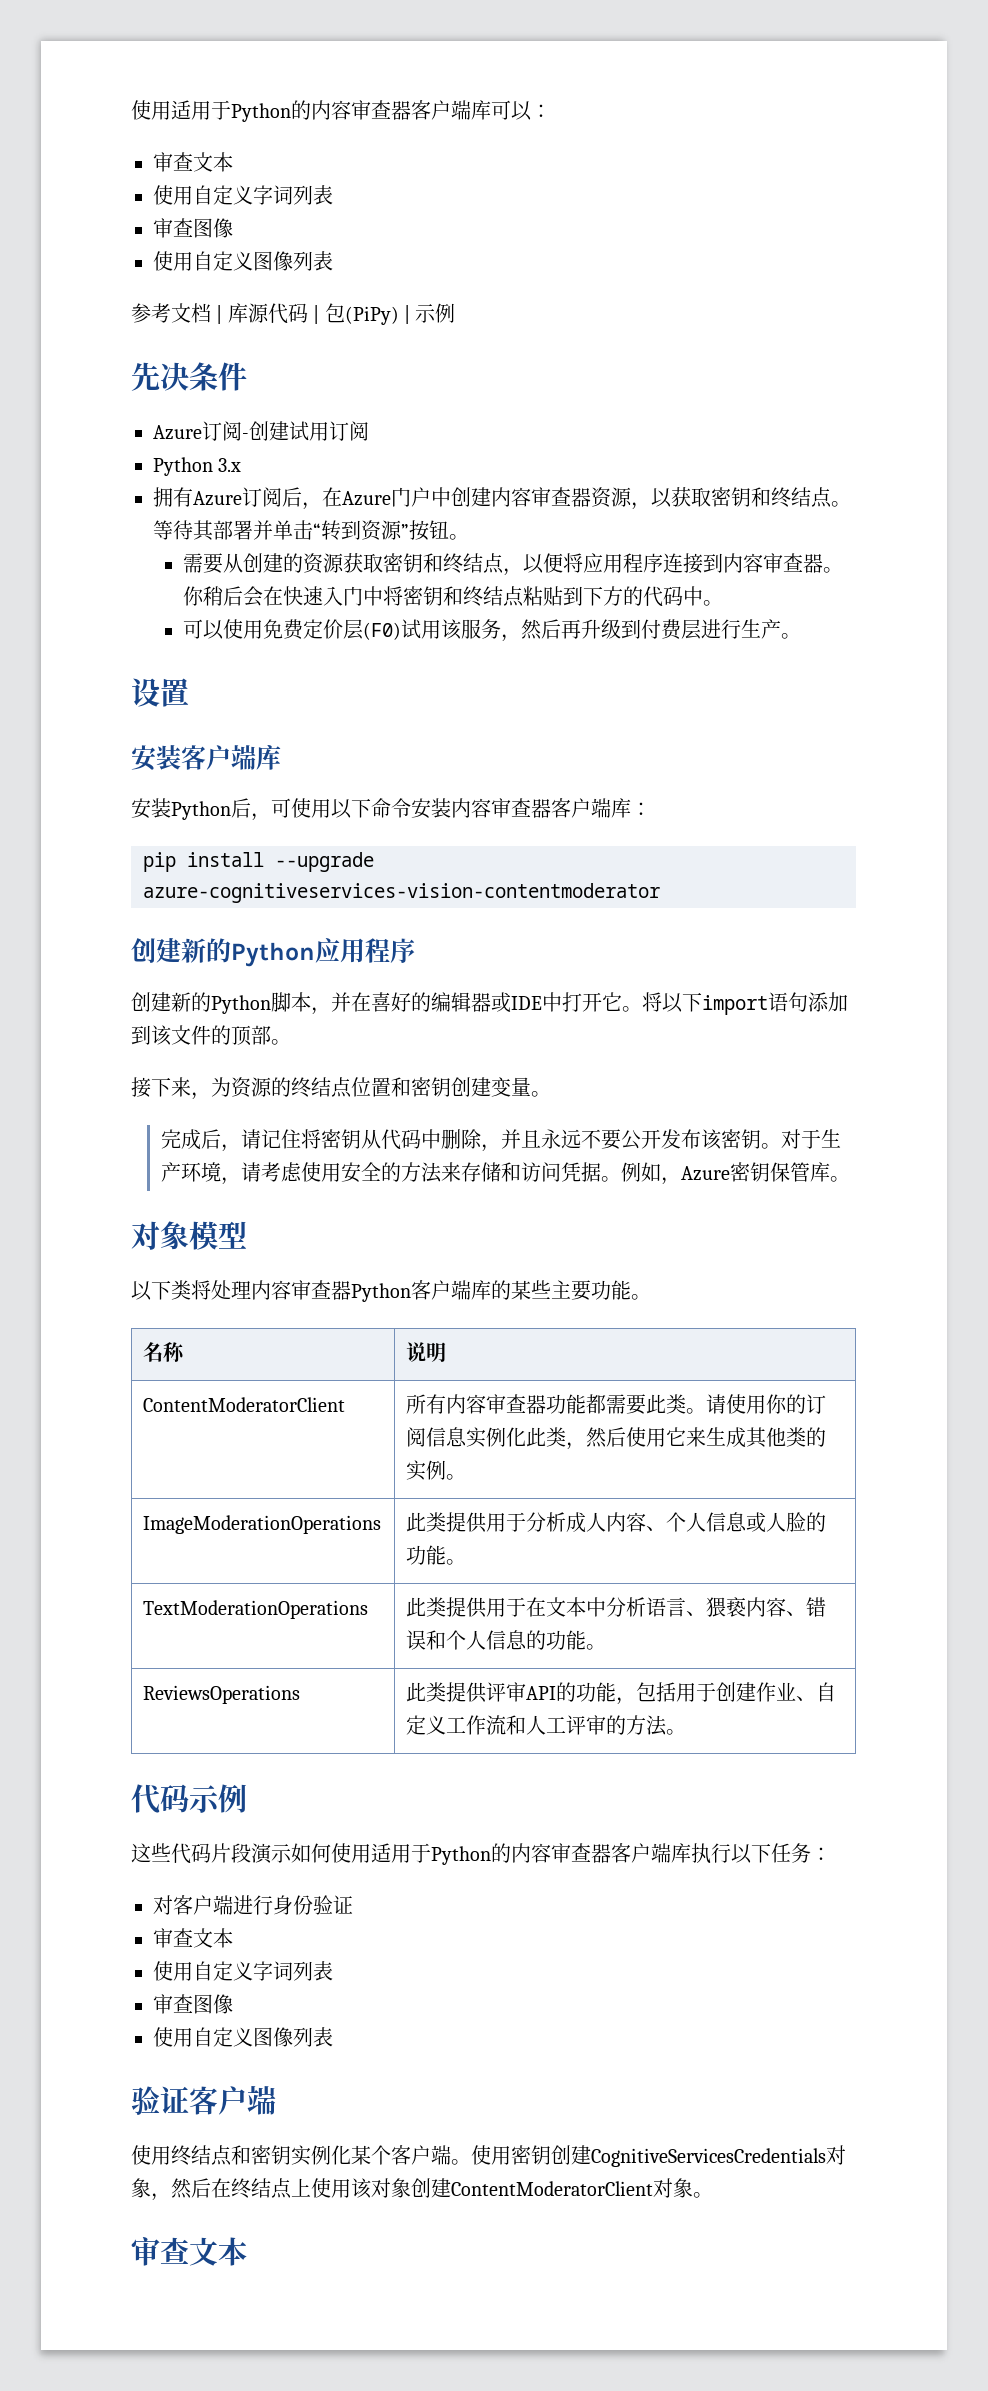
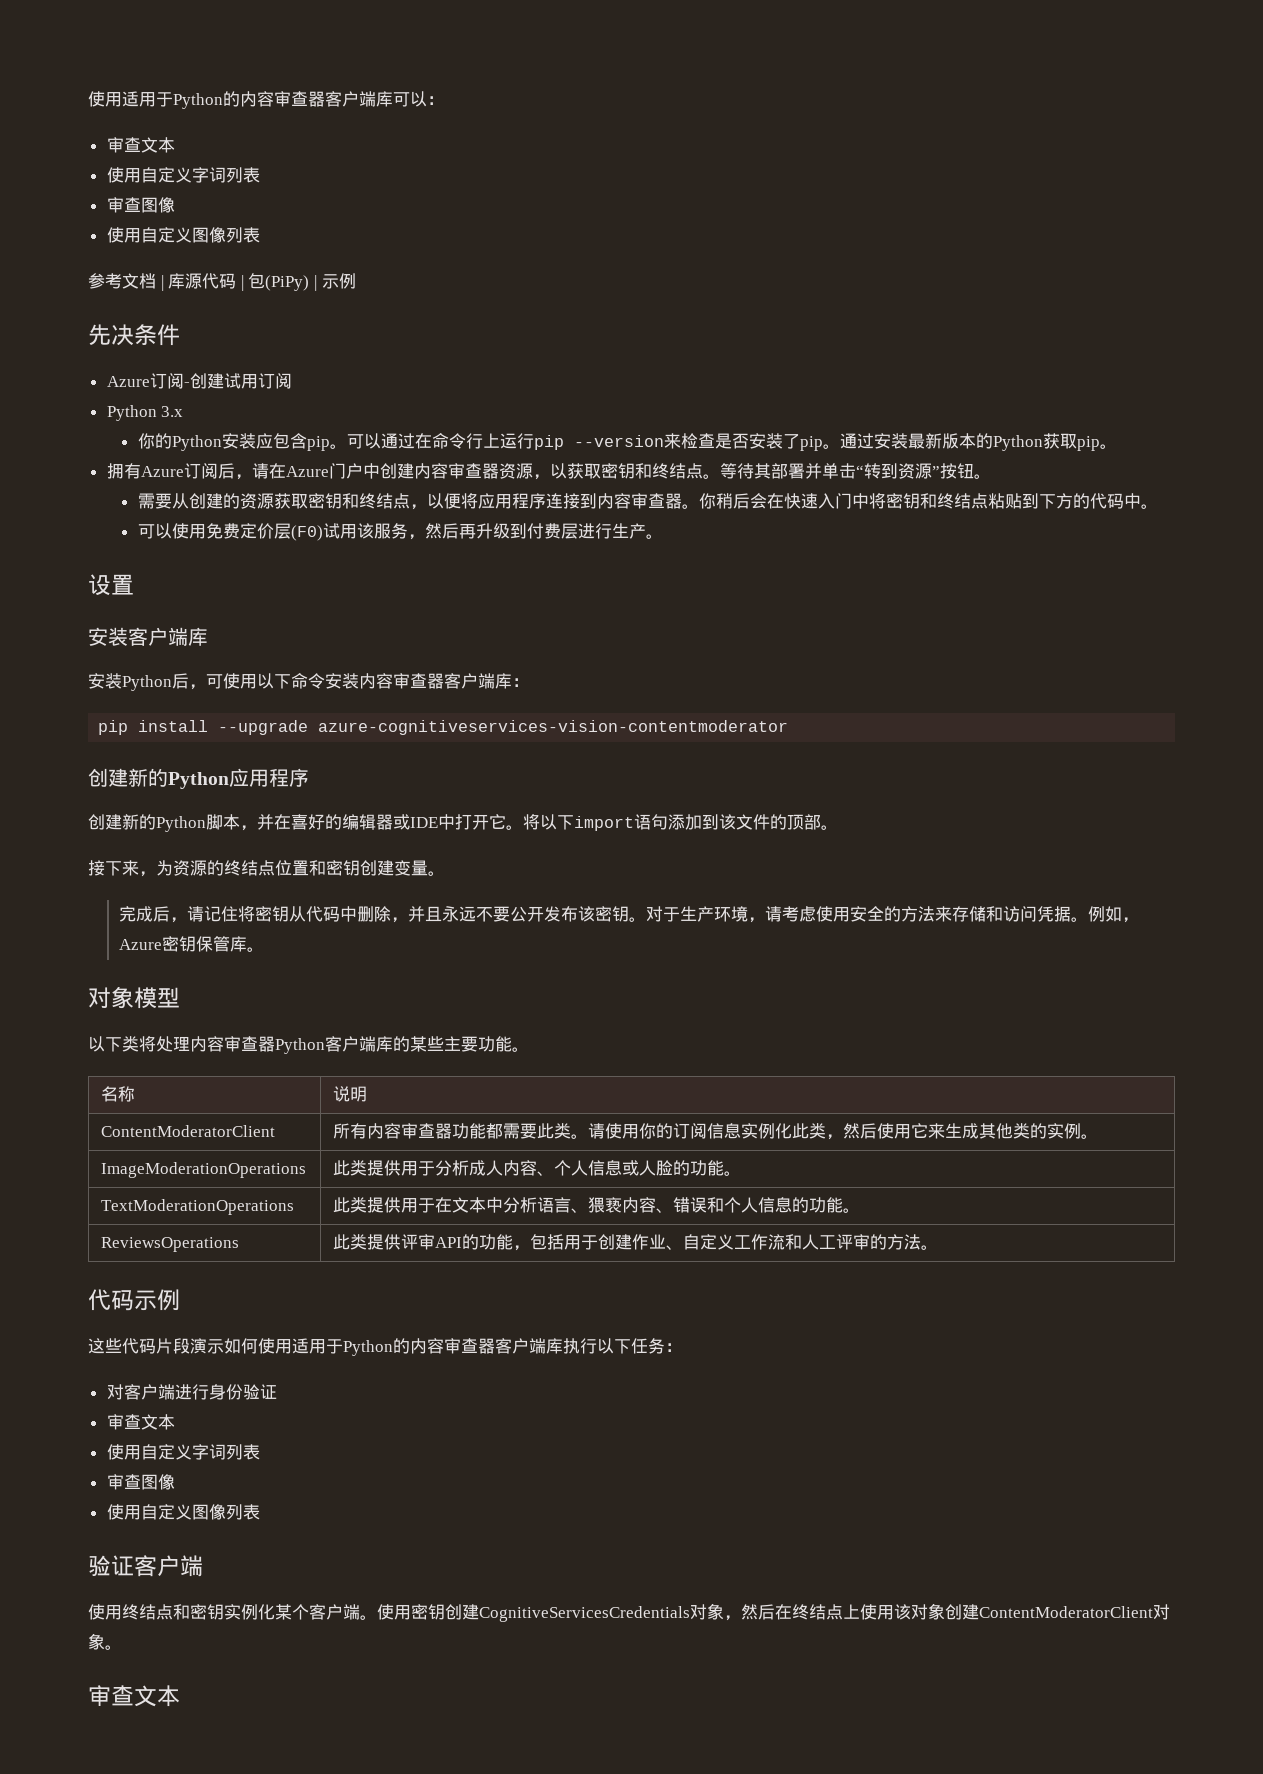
(242, 465) none -> [137,433,1117,451] // 你的Python安装应包含pip。可以通过在命令行上运行pip --version来检查是否安装了pip。通过安装最新版本的Python获取pip。
(322, 506) none -> [251,463,269,479] 请

